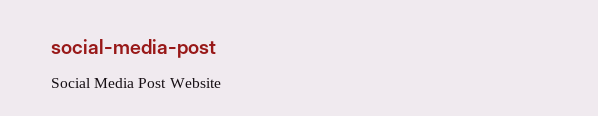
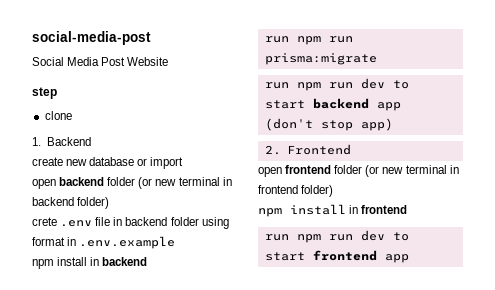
(221, 83) none -> [32,87,57,99] [44,111,72,120] [32,137,91,146] [32,157,184,169] [32,177,232,189] [32,197,110,209] [32,217,229,229] [32,236,176,249] [32,257,148,269] [264,36,353,45] [264,53,377,65] [264,78,409,91] [264,98,401,111] [264,118,393,131] [264,144,351,155] [258,165,459,177] [258,185,334,197] [258,204,408,217] [264,230,409,243] [264,250,409,263] // step // clone // 1. Backend // create new database or import // open backend folder (or new terminal in backend folder) // crete .env file in backend folder using format in .env.example // npm install in backend // run npm run prisma:migrate // run npm run dev to start backend app (don't stop app) // 2. Frontend // open frontend folder (or new terminal in frontend folder) // npm install in frontend // run npm run dev to start frontend app

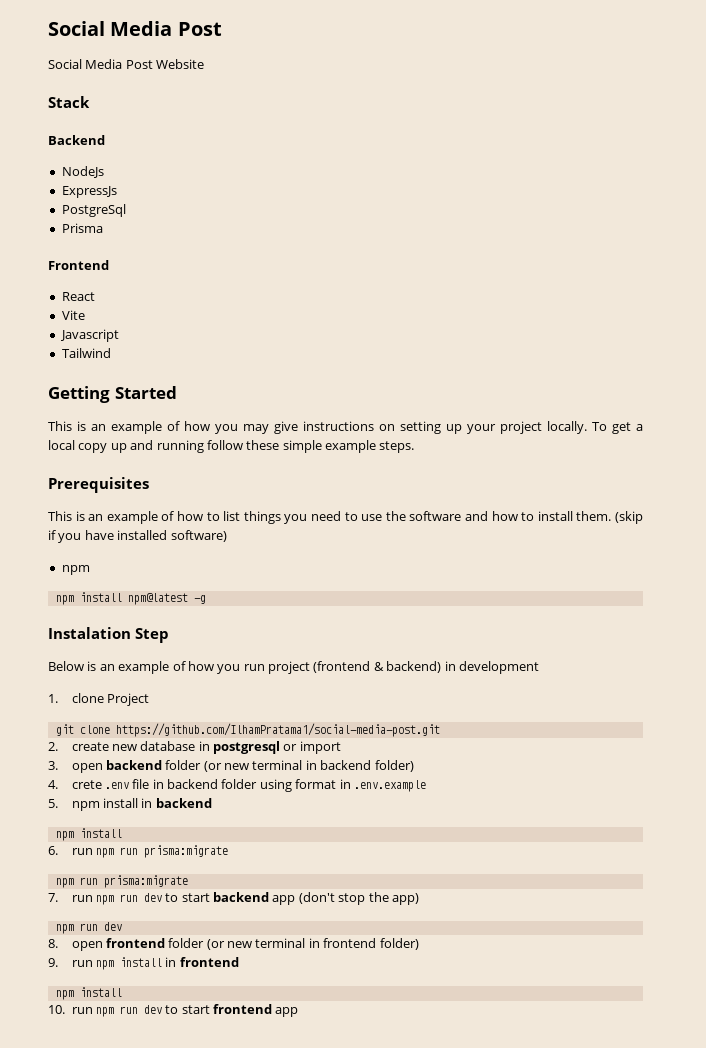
[32,31,151,45] social-media-post -> [48,21,222,36] Social Media Post
[32,87,57,99] [44,111,72,120] [32,137,91,146] step // clone // 1. Backend // -> [48,96,90,108] [48,135,105,145] [61,166,104,178] [61,186,117,198] [61,204,126,217] [61,223,103,233] [48,260,109,270] [61,292,95,301] [61,310,85,320] [59,329,119,342] [61,348,111,358] [48,386,177,403] [48,421,643,434] [48,440,415,453] [48,477,149,493] [48,511,644,524] [48,530,227,543] [61,565,90,575] [55,592,206,605] [48,627,169,643] [48,661,539,674] [48,693,149,706] [55,723,440,737] [48,742,58,751] Stack // Backend // NodeJs // ExpressJs // PostgreSql // Prisma // Frontend // React // Vite // Javascript // Tailwind // Getting Started // This is an example of how you may give instructions on setting up your project locally. To get a local copy up and running follow these simple example steps. // Prerequisites // This is an example of how to list things you need to use the software and how to install them. (skip if you have installed software) // npm // npm install npm@latest -g // Instalation Step // Below is an example of how you run project (frontend & backend) in development // 1. clone Project // git clone https://github.com/IlhamPratama1/social-media-post.git // 2.
(135, 161) none -> [198,741,281,754] in postgresql
(184, 163) none -> [48,761,58,770] 3.
(110, 203) none -> [48,780,58,789] 4.
(176, 242) none -> [48,799,58,808] 5.
(148, 261) none -> [55,828,122,841] [48,846,58,855] npm install // 6.
(377, 59) none -> [55,875,188,888] [48,893,58,902] npm run prisma:migrate // 7.
(353, 125) none -> [368,892,389,902] the
[264,144,351,155] 2. Frontend // -> [55,922,122,934] [48,939,58,948] npm run dev // 8.
(334, 191) none -> [48,958,93,967] 9. run
(408, 209) none -> [55,987,122,1000] [48,1005,65,1014] npm install // 10.

